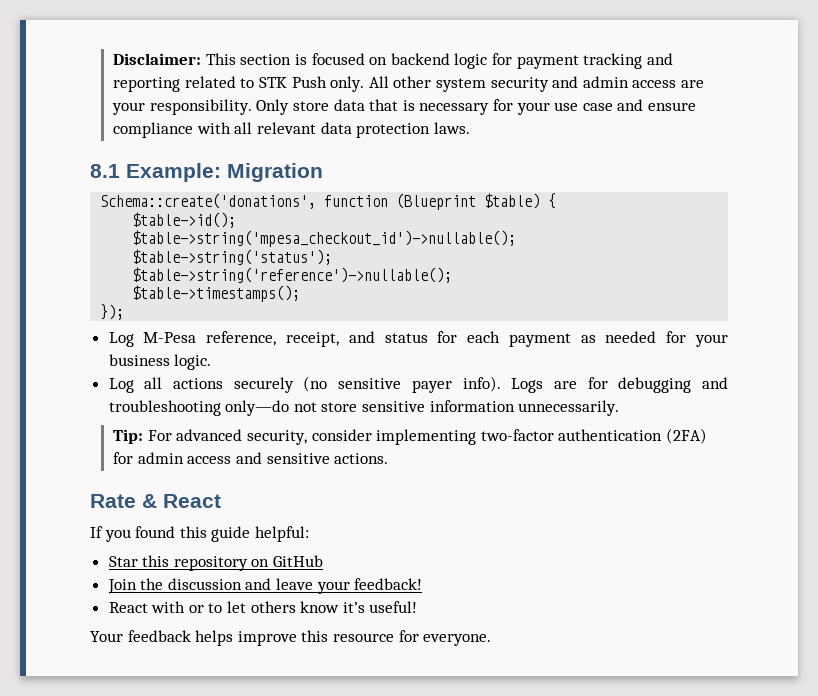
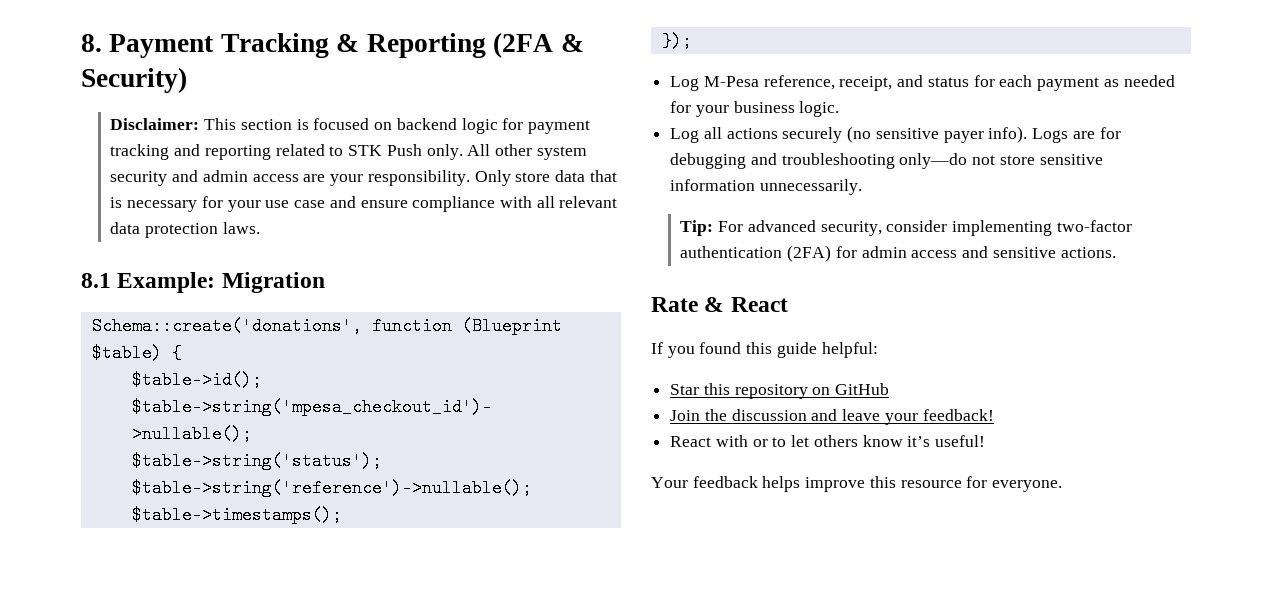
(113, 59) none -> [81,32,584,58] [81,67,187,93] 8. Payment Tracking & Reporting (2FA & Security) //

